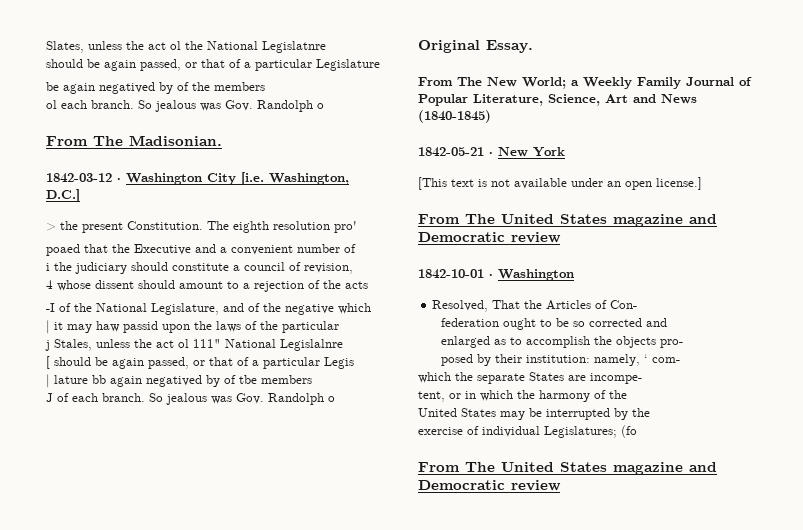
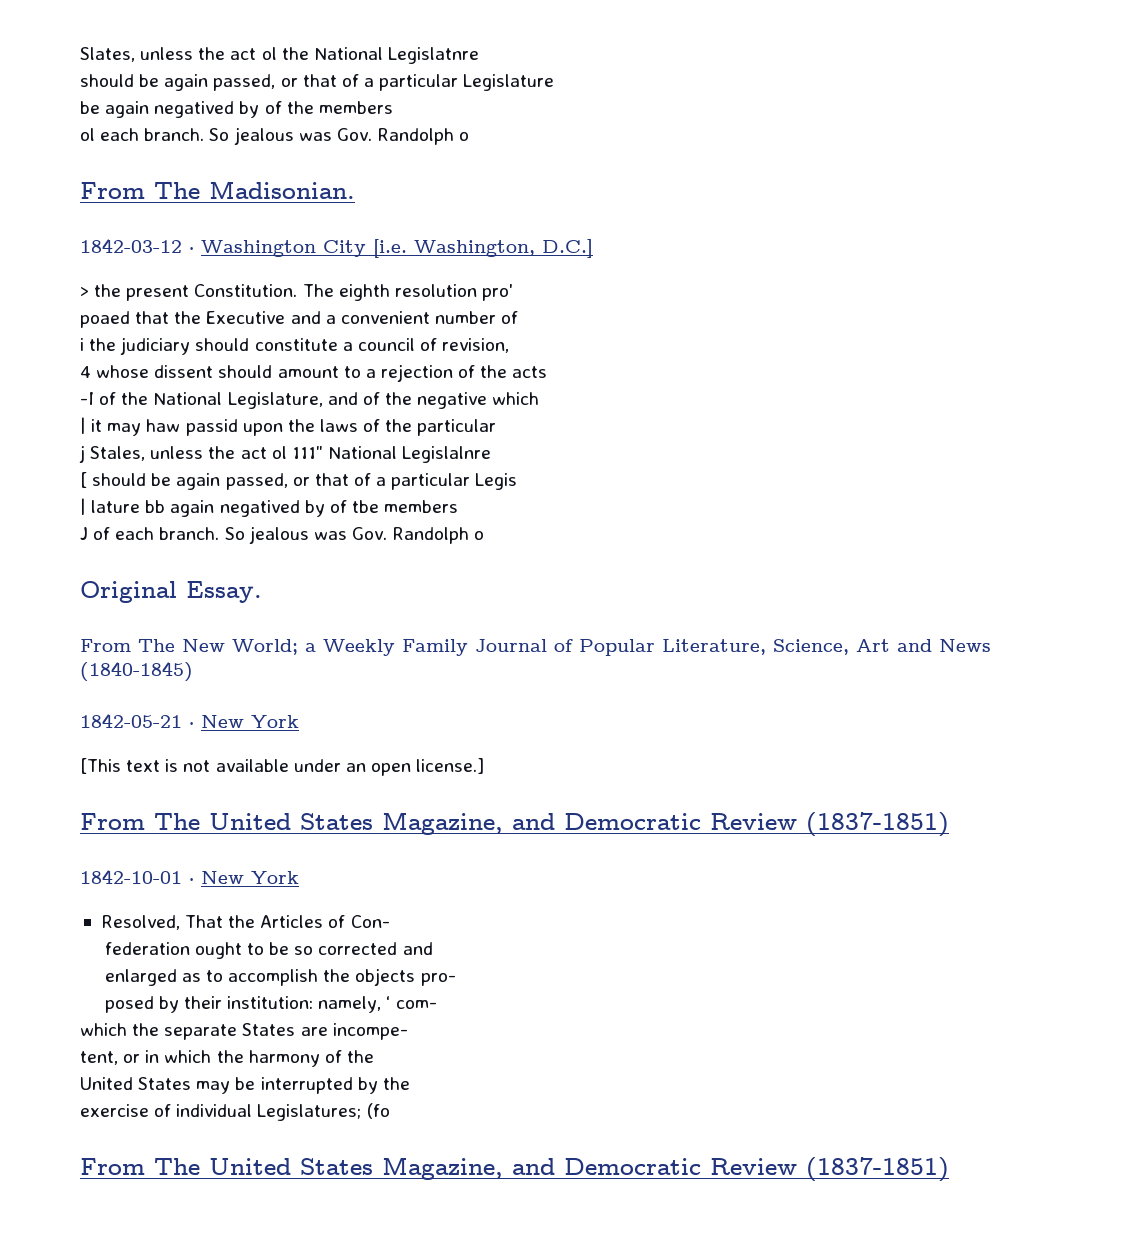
[613,214,717,227] [418,232,561,243] magazine and Democratic review -> [382,812,949,837] Magazine, and Democratic Review (1837-1851)
[498,269,574,281] Washington -> [201,871,299,884] New York
[613,462,717,475] [418,480,561,491] magazine and Democratic review -> [382,1157,949,1182] Magazine, and Democratic Review (1837-1851)

